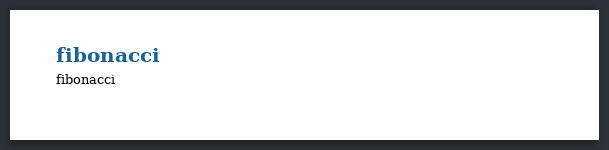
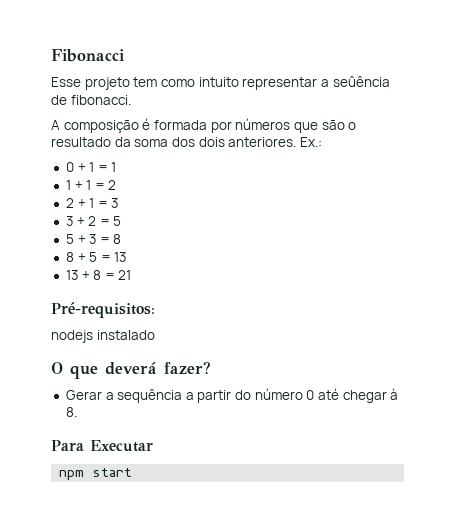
[56,47,160,62] [56,74,115,84] fibonacci // fibonacci -> [51,49,125,62] [51,76,390,90] [51,95,131,105] [51,118,357,133] [51,137,322,147] [65,162,117,172] [65,180,117,190] [65,198,119,208] [65,216,122,226] [65,234,122,244] [65,252,127,262] [65,270,132,280] [51,302,155,318] [51,330,155,343] [51,361,211,379] [65,388,399,403] [65,407,77,417] [51,440,153,452] [59,468,133,480] Fibonacci // Esse projeto tem como intuito representar a seûência de fibonacci. // A composição é formada por números que são o resultado da soma dos dois anteriores. Ex.: // 0 + 1 = 1 // 1 + 1 = 2 // 2 + 1 = 3 // 3 + 2 = 5 // 5 + 3 = 8 // 8 + 5 = 13 // 13 + 8 = 21 // Pré-requisitos: // nodejs instalado // O que deverá fazer? // Gerar a sequência a partir do número 0 até chegar à 8. // Para Executar // npm start

